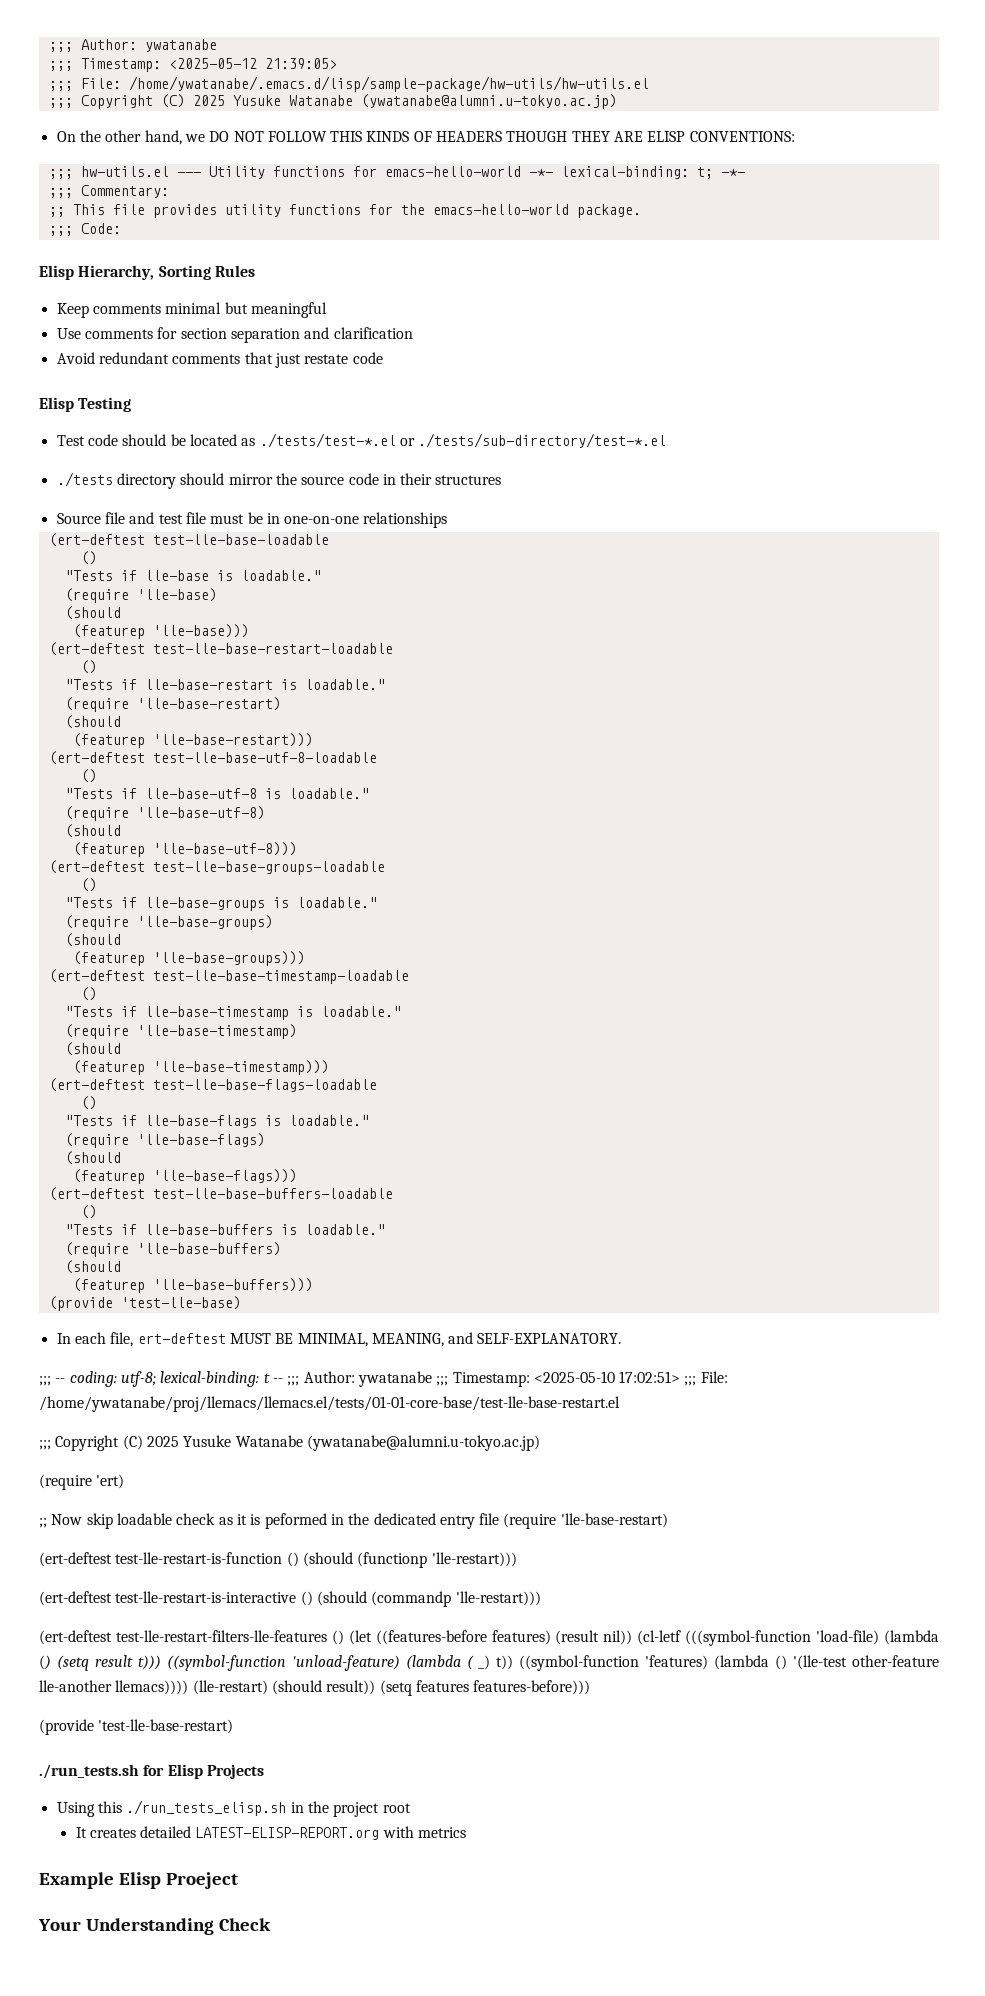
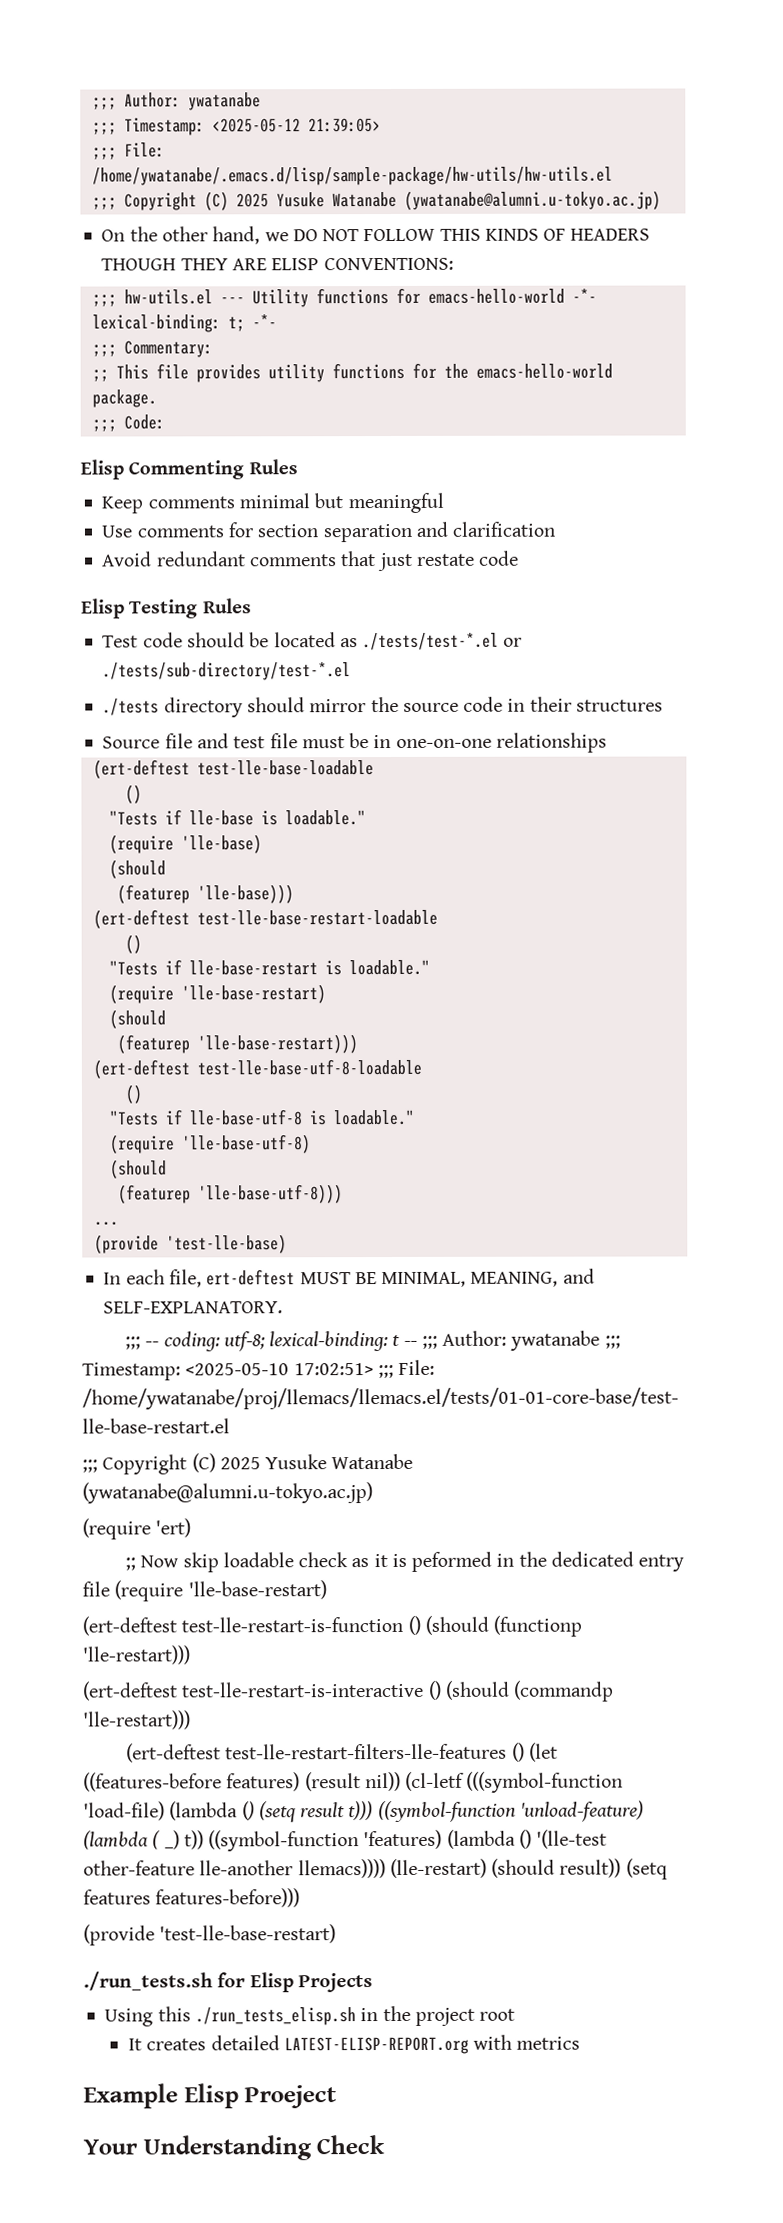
[78,265,211,280] Hierarchy, Sorting -> [128,460,245,480] Commenting
(132, 404) none -> [202,598,252,614] Rules
[48,860,385,875] [80,878,97,892] [64,897,377,911] [64,915,273,930] [64,933,121,947] [72,951,305,966] [48,969,409,984] [80,987,97,1001] [64,1006,401,1020] [64,1024,297,1039] [64,1042,121,1056] [72,1060,329,1075] [48,1078,377,1092] [80,1096,97,1110] [64,1115,369,1128] [64,1133,265,1148] [64,1151,121,1165] [72,1169,297,1184] [48,1187,393,1201] [80,1205,97,1219] [64,1224,385,1235] [64,1242,281,1257] [64,1260,121,1274] [72,1278,313,1293] (ert-deftest test-lle-base-groups-loadable // () // "Tests if lle-base-groups is loadable." // (require 'lle-base-groups) // (should // (featurep 'lle-base-groups))) // (ert-deftest test-lle-base-timestamp-loadable // () // "Tests if lle-base-timestamp is loadable." // (require 'lle-base-timestamp) // (should // (featurep 'lle-base-timestamp))) // (ert-deftest test-lle-base-flags-loadable // () // "Tests if lle-base-flags is loadable." // (require 'lle-base-flags) // (should // (featurep 'lle-base-flags))) // (ert-deftest test-lle-base-buffers-loadable // () // "Tests if lle-base-buffers is loadable." // (require 'lle-base-buffers) // (should // (featurep 'lle-base-buffers))) -> [93,1221,119,1226] ...

